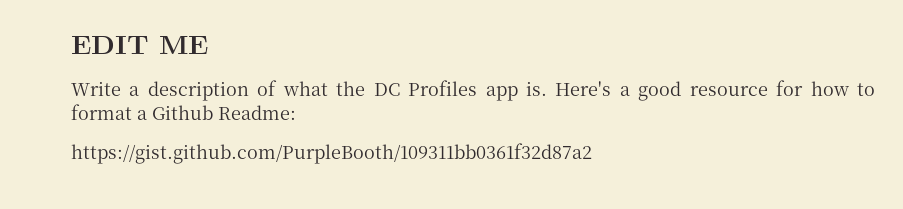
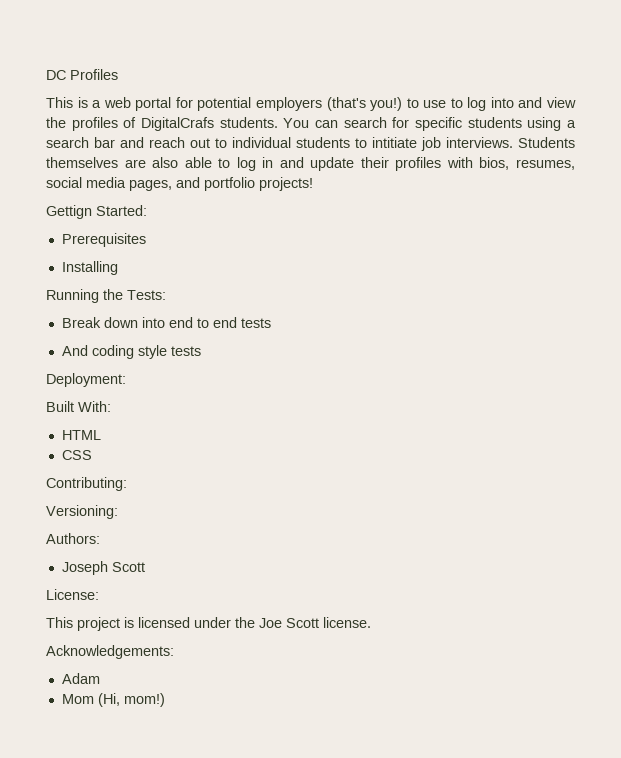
[71,36,208,54] [71,80,875,101] [71,104,296,120] [71,143,592,164] EDIT ME // Write a description of what the DC Profiles app is. Here's a good resource for how to format a Github Readme: // https://gist.github.com/PurpleBooth/109311bb0361f32d87a2 -> [46,69,118,80] [46,97,576,111] [46,117,577,131] [46,137,575,151] [46,157,576,171] [46,177,313,191] [46,205,147,219] [61,233,146,247] [61,261,118,275] [46,289,166,303] [61,317,271,328] [61,345,201,359] [46,373,126,387] [46,401,111,412] [61,430,101,440] [61,450,92,460] [46,477,127,491] [46,505,118,519] [46,533,100,544] [61,561,145,575] [46,589,99,600] [46,617,371,631] [46,645,174,659] [61,673,100,684] [61,693,165,707] DC Profiles // This is a web portal for potential employers (that's you!) to use to log into and view the profiles of DigitalCrafs students. You can search for specific students using a search bar and reach out to individual students to intitiate job interviews. Students themselves are also able to log in and update their profiles with bios, resumes, social media pages, and portfolio projects! // Gettign Started: // Prerequisites // Installing // Running the Tests: // Break down into end to end tests // And coding style tests // Deployment: // Built With: // HTML // CSS // Contributing: // Versioning: // Authors: // Joseph Scott // License: // This project is licensed under the Joe Scott license. // Acknowledgements: // Adam // Mom (Hi, mom!)

